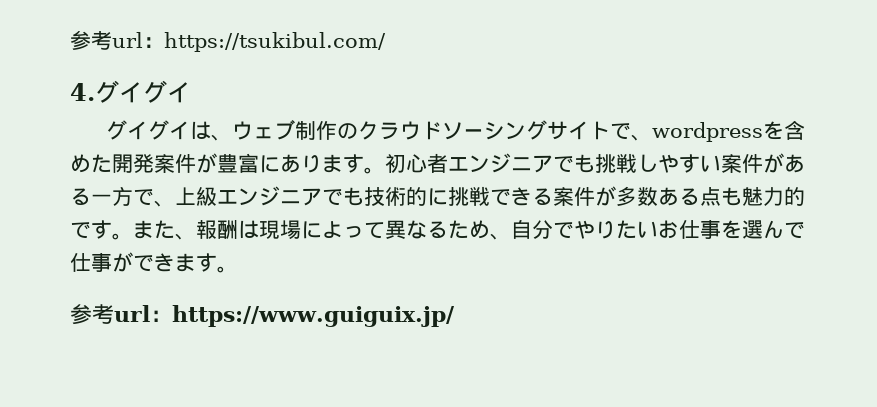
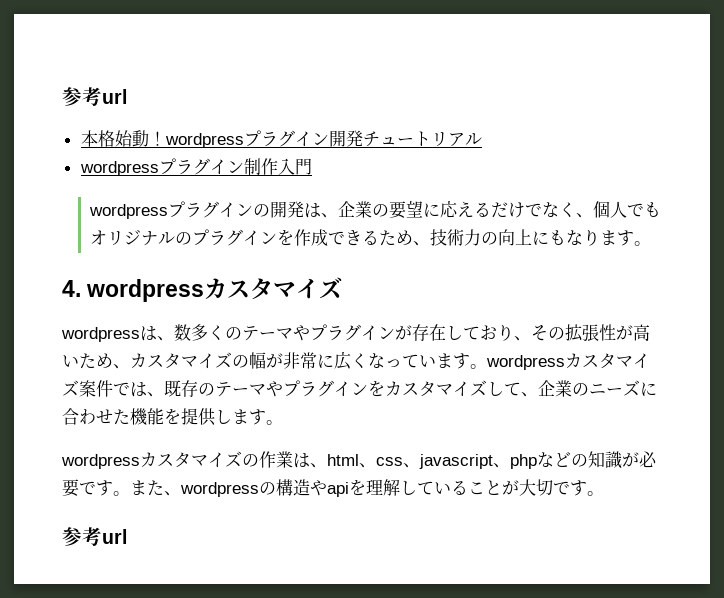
[70,30,386,52] [70,80,191,103] [105,120,805,142] [70,153,805,174] [70,186,805,207] [70,219,805,240] [70,252,196,272] 参考url：https://tsukibul.com/ // 4.グイグイ // グイグイは、ウェブ制作のクラウドソーシングサイトで、wordpressを含めた開発案件が豊富にあります。初心者エンジニアでも挑戦しやすい案件がある一方で、上級エンジニアでも技術的に挑戦できる案件が多数ある点も魅力的です。また、報酬は現場によって異なるため、自分でやりたいお仕事を選んで仕事ができま -> [62,87,127,106] [80,130,482,148] [79,158,312,176] [88,200,661,219] [89,229,651,246] [62,277,343,302] [61,324,650,342] [62,351,650,370] [62,380,657,397] [62,408,283,426] [61,451,657,469] [62,479,570,497] 参考url // 本格始動！wordpressプラグイン開発チュートリアル // wordpressプラグイン制作入門 // wordpressプラグインの開発は、企業の要望に応えるだけでなく、個人でもオリジナルのプラグインを作成できるため、技術力の向上にもなります。 // 4. wordpressカスタマイズ // wordpressは、数多くのテーマやプラグインが存在しており、その拡張性が高いため、カスタマイズの幅が非常に広くなっています。wordpressカスタマイズ案件では、既存のテーマやプラグインをカスタマイズして、企業のニーズに合わせた機能を提供します。 // wordpressカスタマイズの作業は、html、css、javascript、phpなどの知識が必要です。また、wordpressの構造やapiを理解していることが大切で
[150,305,455,327] ：https://www.guiguix.jp/ -> (127, 536) none

